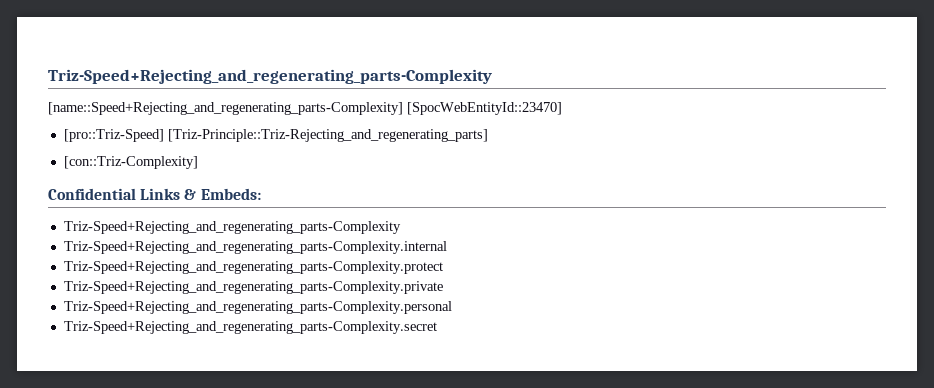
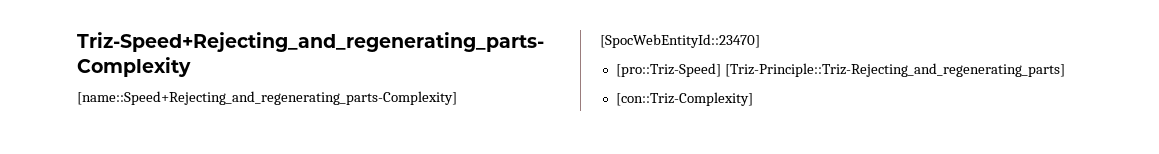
[48,188,261,200] [63,221,401,234] [63,241,447,254] [63,261,443,274] [63,281,443,294] [63,301,452,314] [63,321,437,334] // Confidential Links & Embeds: // Triz-Speed+Rejecting_and_regenerating_parts-Complexity // Triz-Speed+Rejecting_and_regenerating_parts-Complexity.internal // Triz-Speed+Rejecting_and_regenerating_parts-Complexity.protect // Triz-Speed+Rejecting_and_regenerating_parts-Complexity.private // Triz-Speed+Rejecting_and_regenerating_parts-Complexity.personal // Triz-Speed+Rejecting_and_regenerating_parts-Complexity.secret -> (753, 99) none

